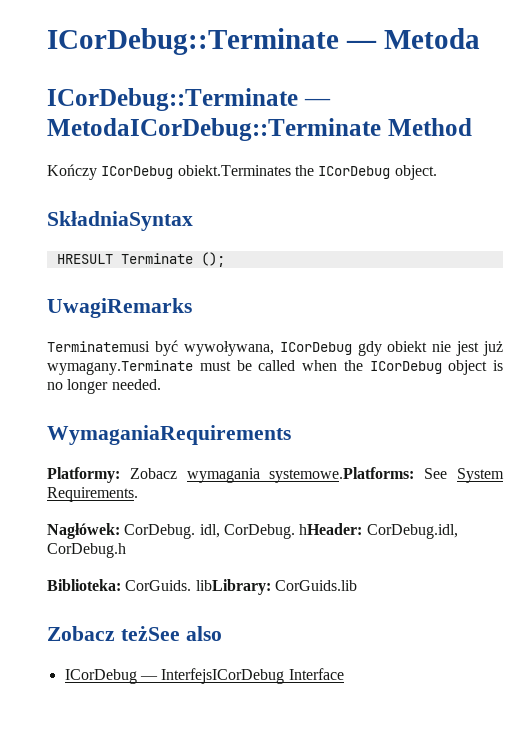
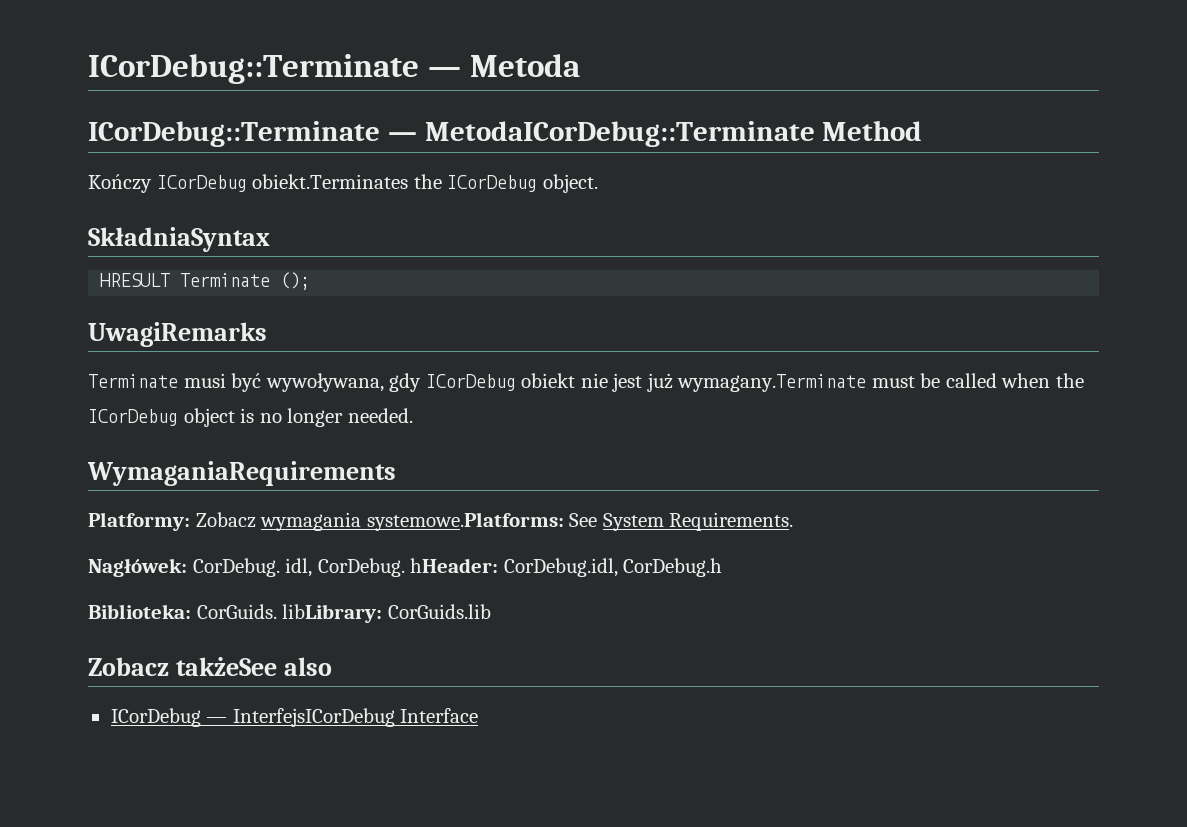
[47,340,382,356] Terminatemusi być wywoływana, ICorDebug gdy -> [88,373,516,392] Terminate musi być wywoływana, gdy ICorDebug
[120,626,180,641] teżSee -> [175,657,277,676] takżeSee

